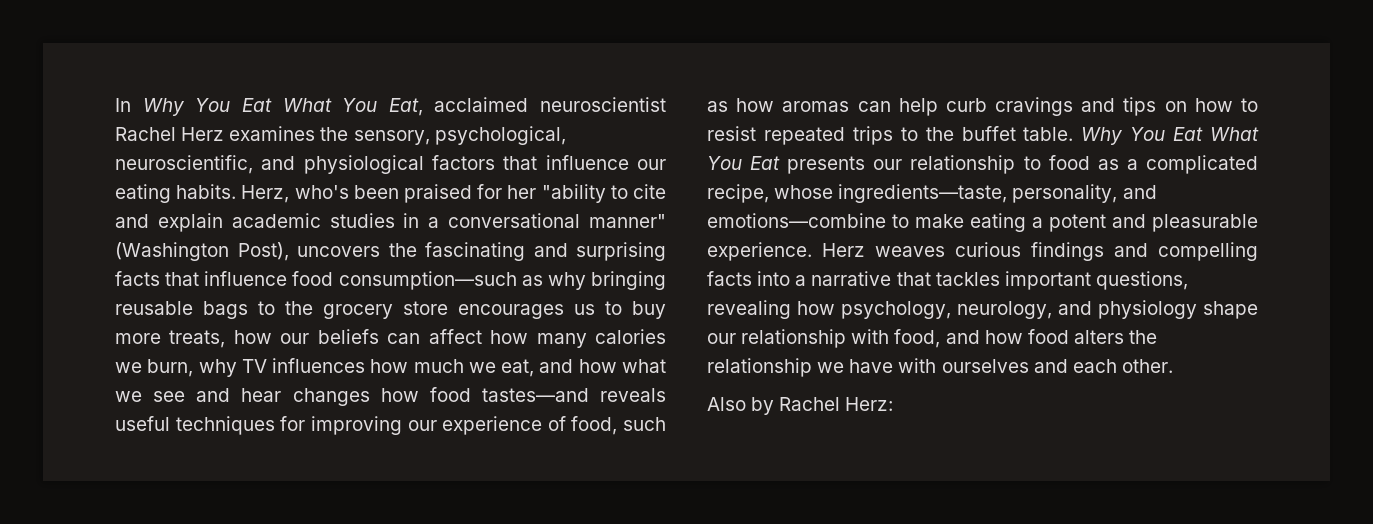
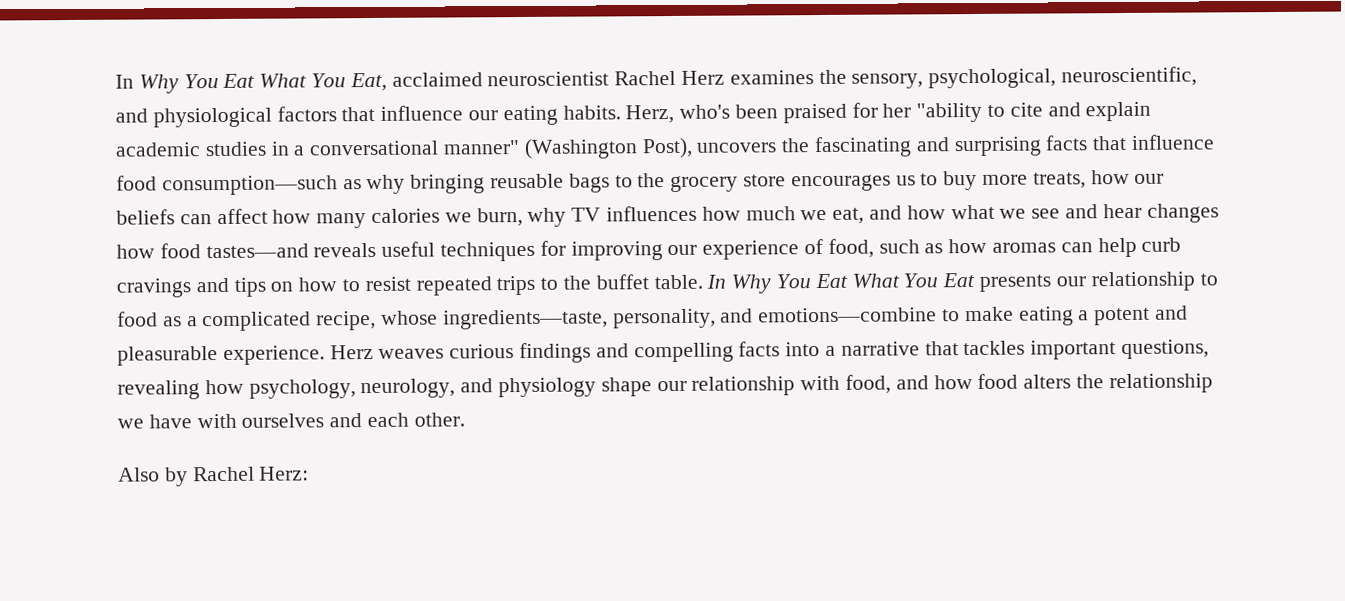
(1074, 134) none -> [706,274,727,289] In

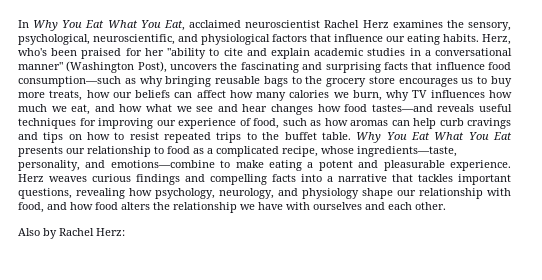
[706,274,727,289] In -> (351, 136) none

